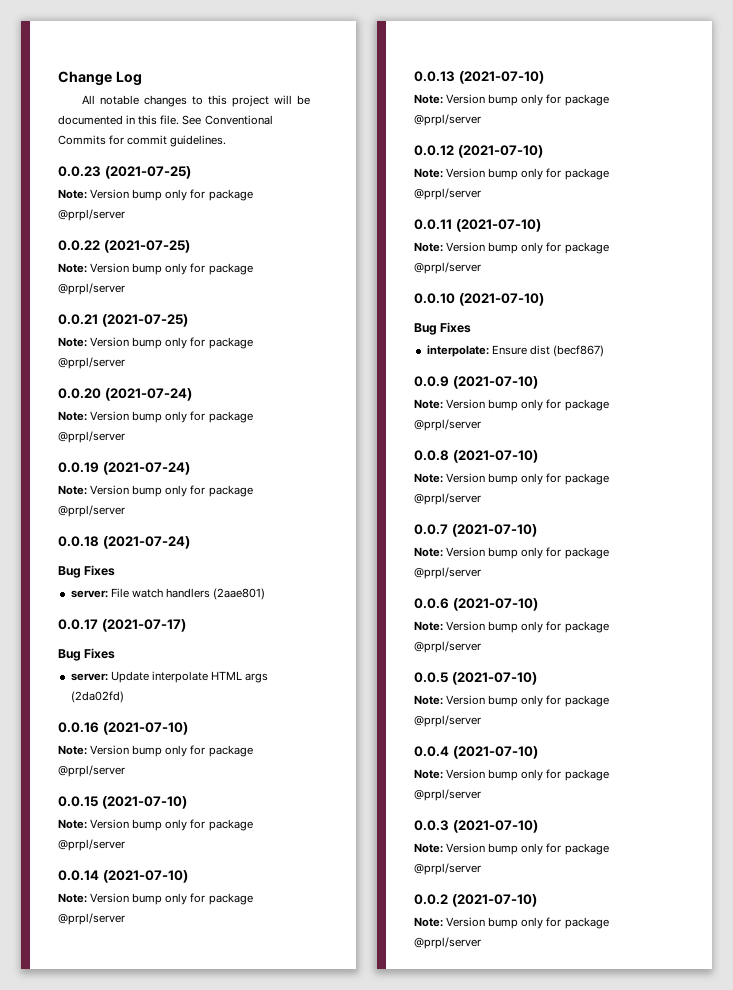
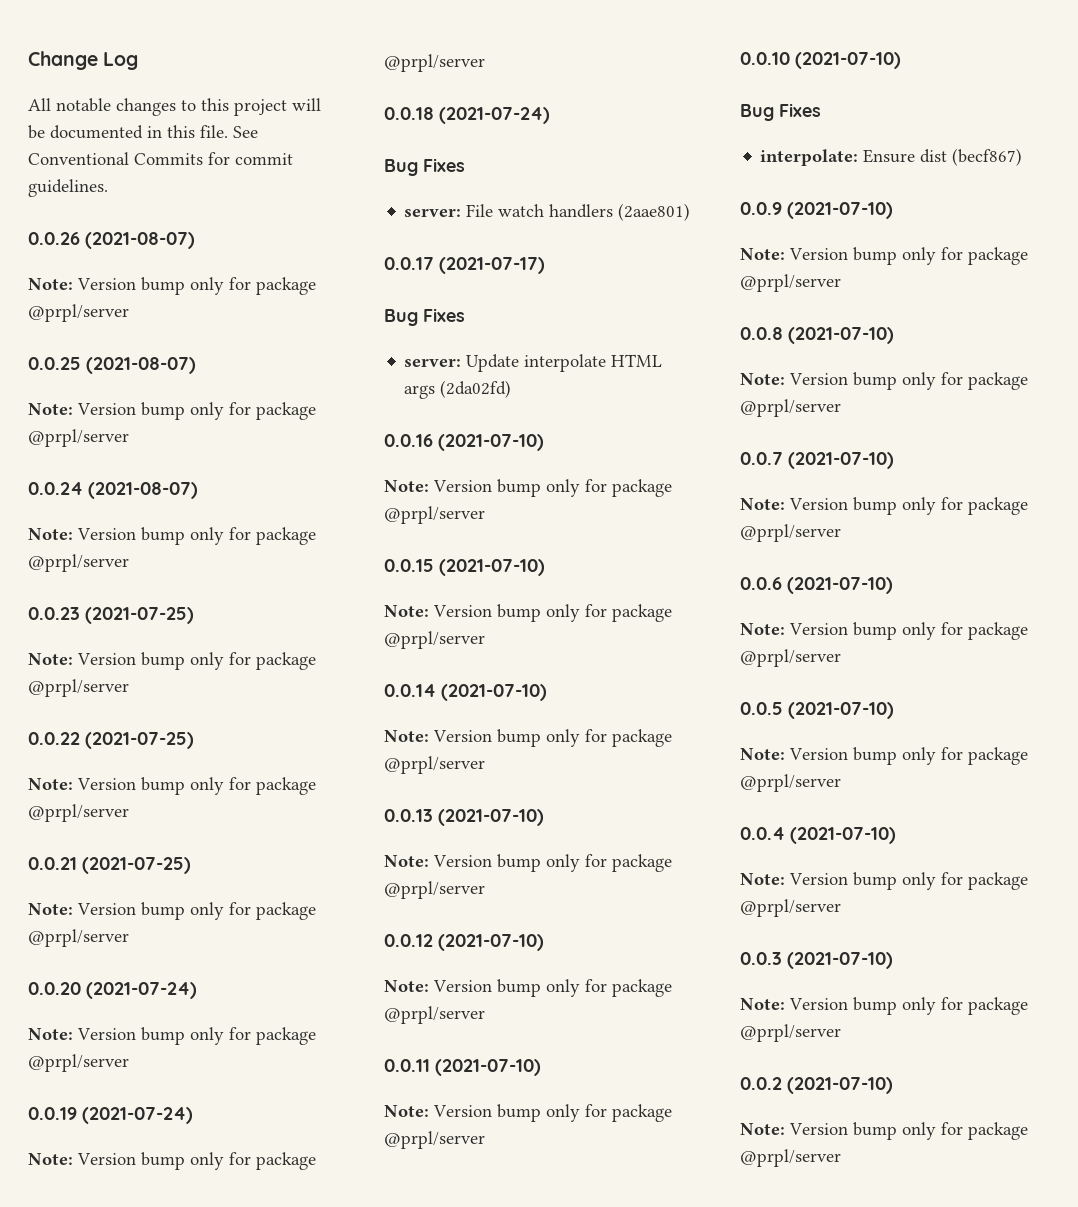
(227, 141) none -> [28,232,195,249] [28,277,316,295] [28,304,129,322] [28,357,196,374] [28,402,316,420] [28,429,129,447] [28,482,198,499] [28,527,316,545] [28,554,129,572] // 0.0.26 (2021-08-07) // Note: Version bump only for package @prpl/server // 0.0.25 (2021-08-07) // Note: Version bump only for package @prpl/server // 0.0.24 (2021-08-07) // Note: Version bump only for package @prpl/server

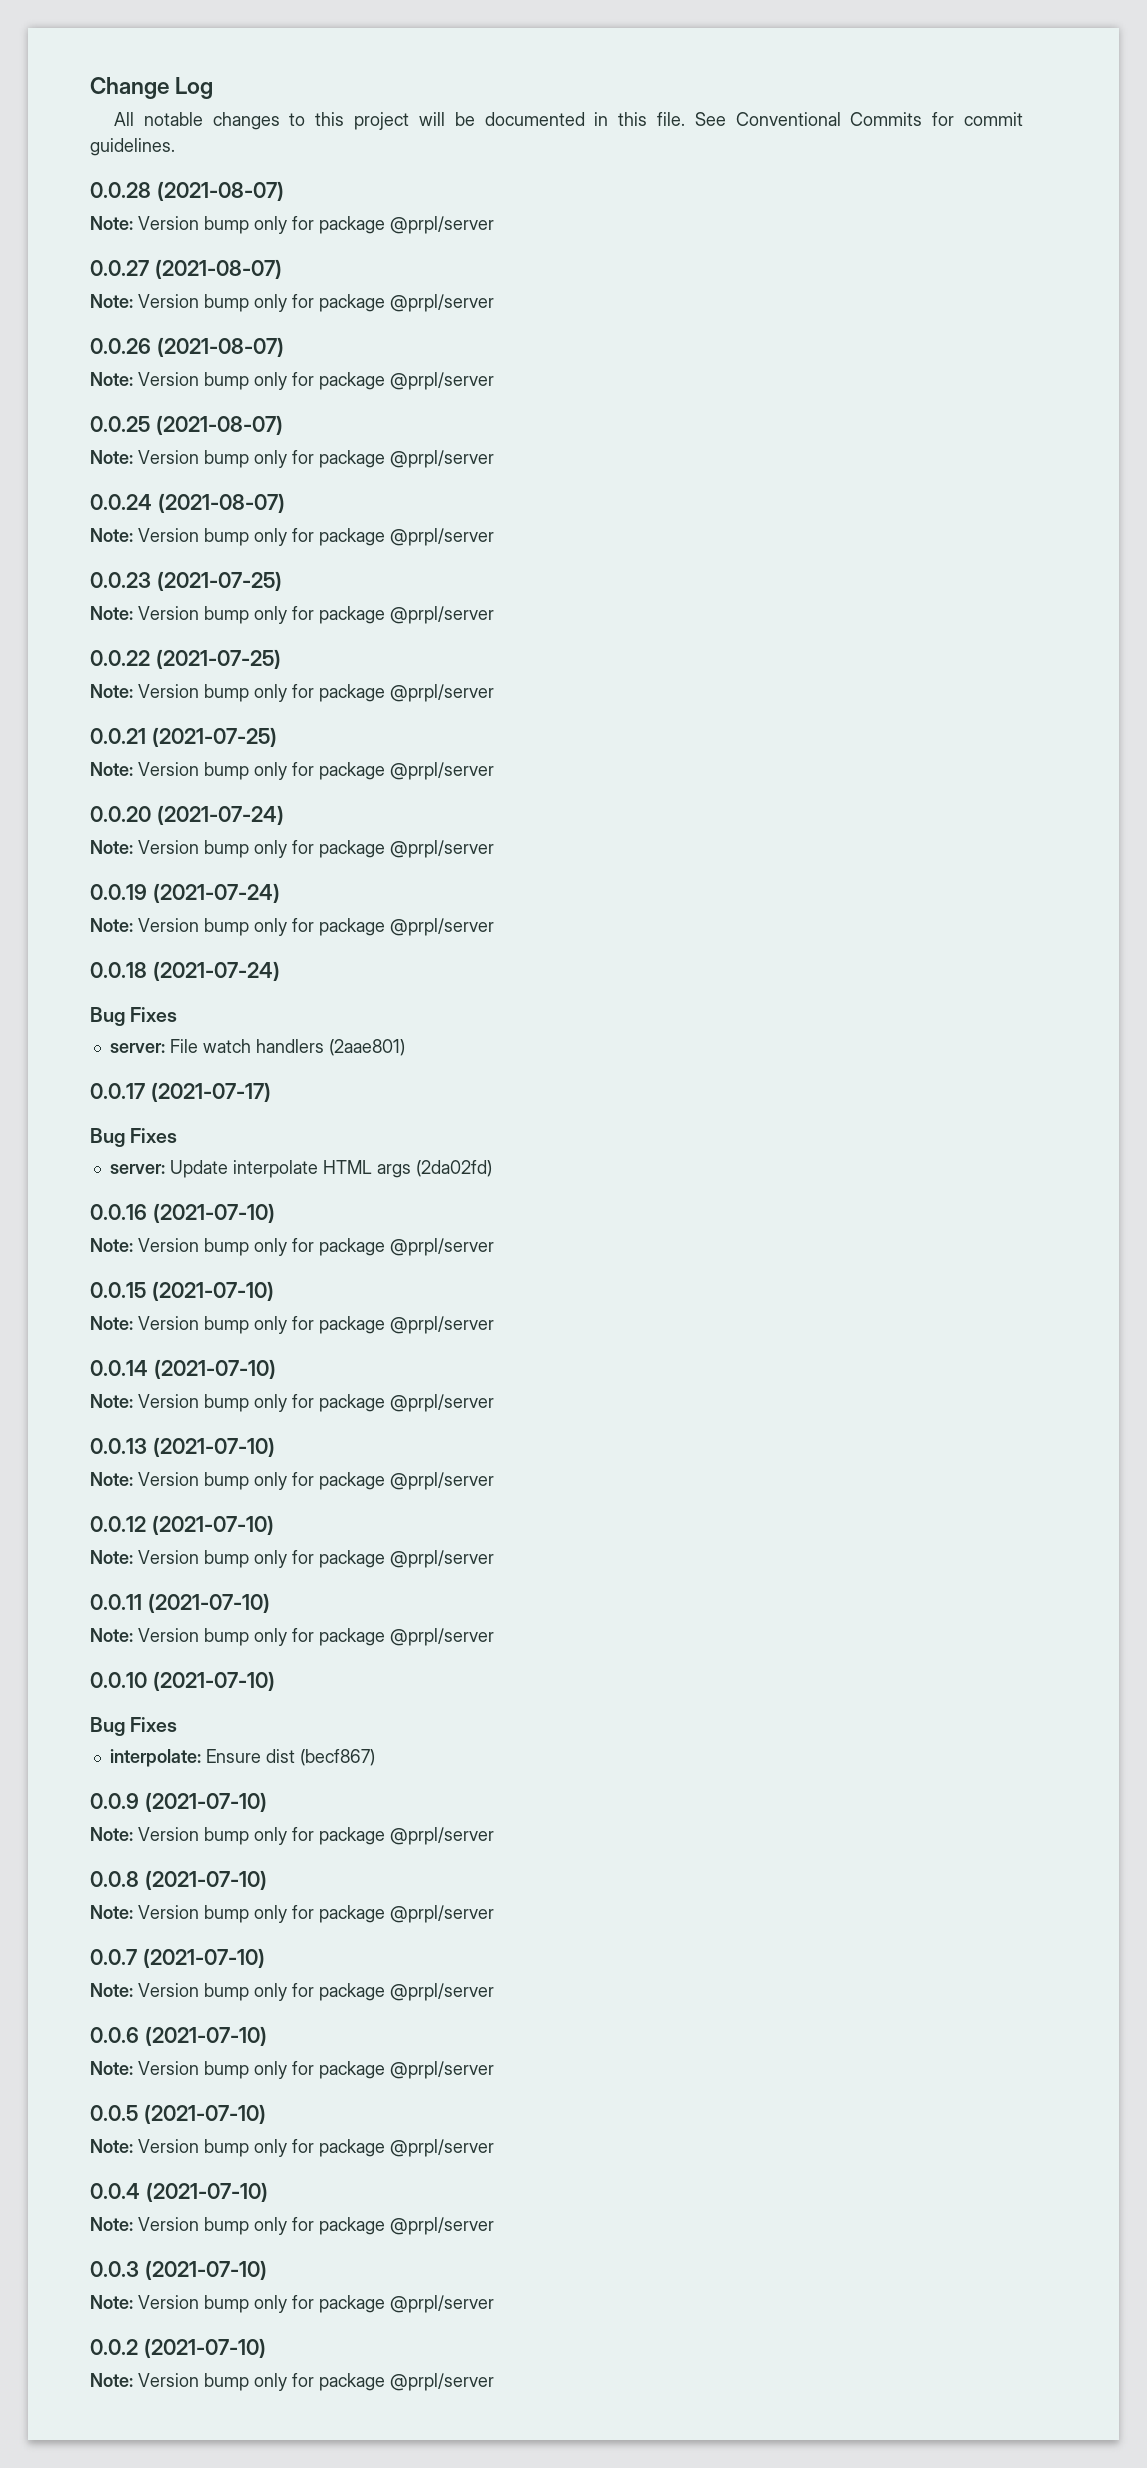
(108, 188) none -> [90,181,284,201] [90,216,494,234] [90,259,282,279] [90,294,494,312] // 0.0.28 (2021-08-07) // Note: Version bump only for package @prpl/server // 0.0.27 (2021-08-07) // Note: Version bump only for package @prpl/server

